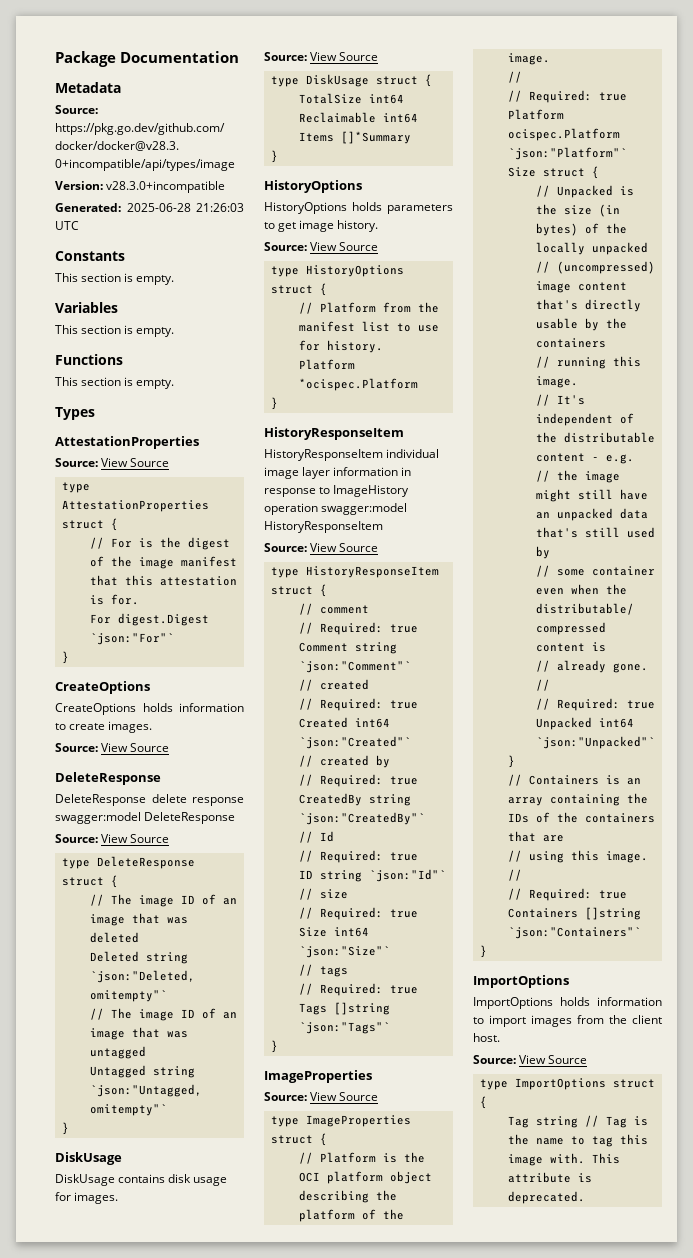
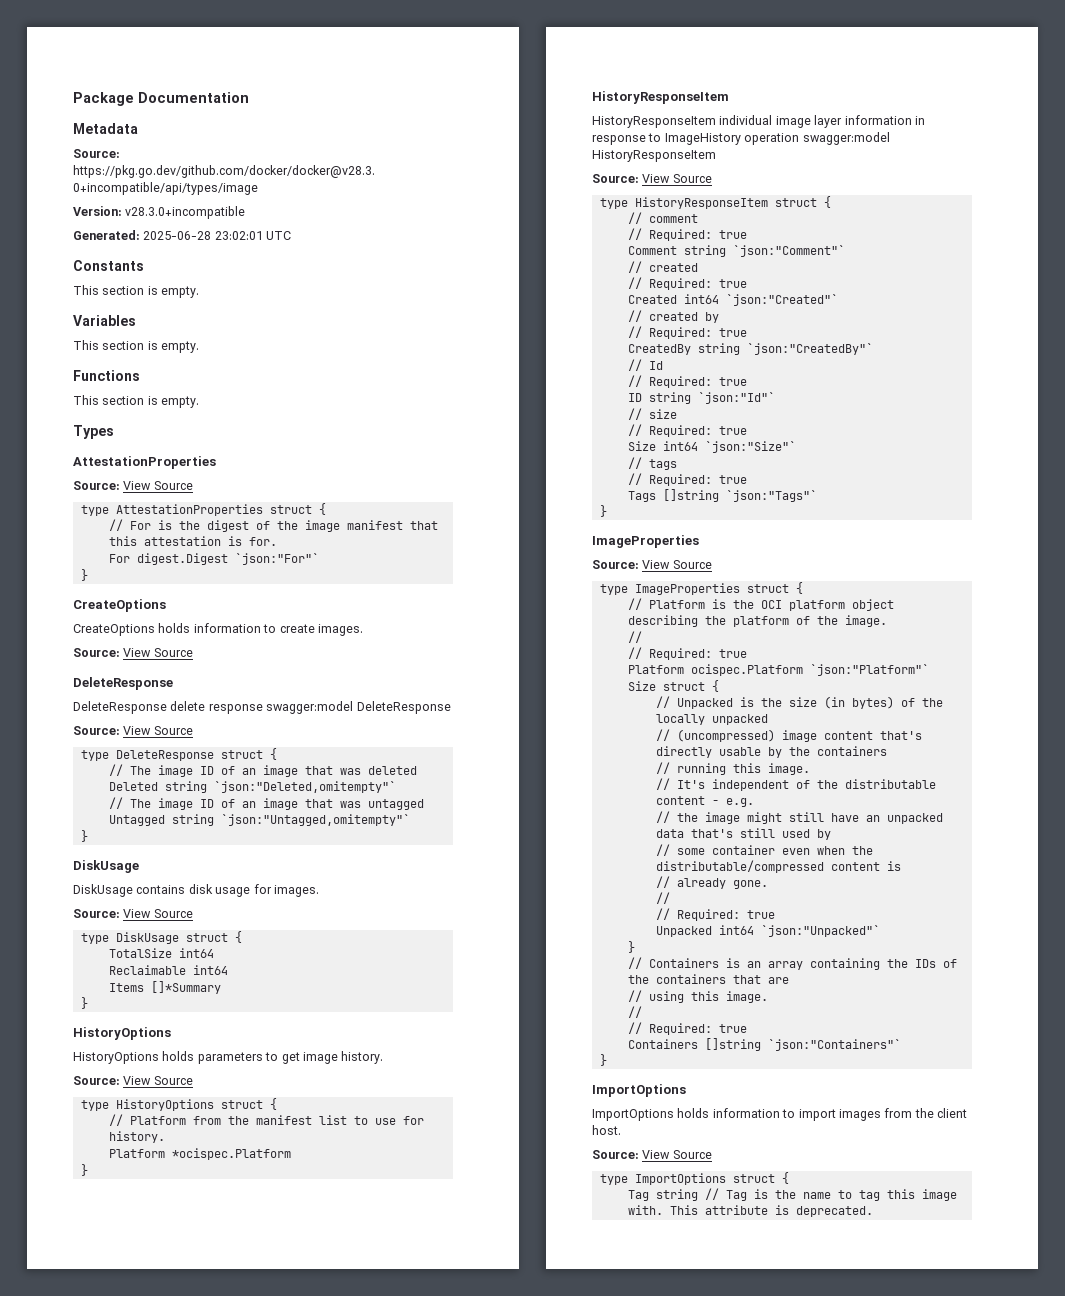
[196,203,244,212] 21:26:03 -> [214,231,263,240] 23:02:01

